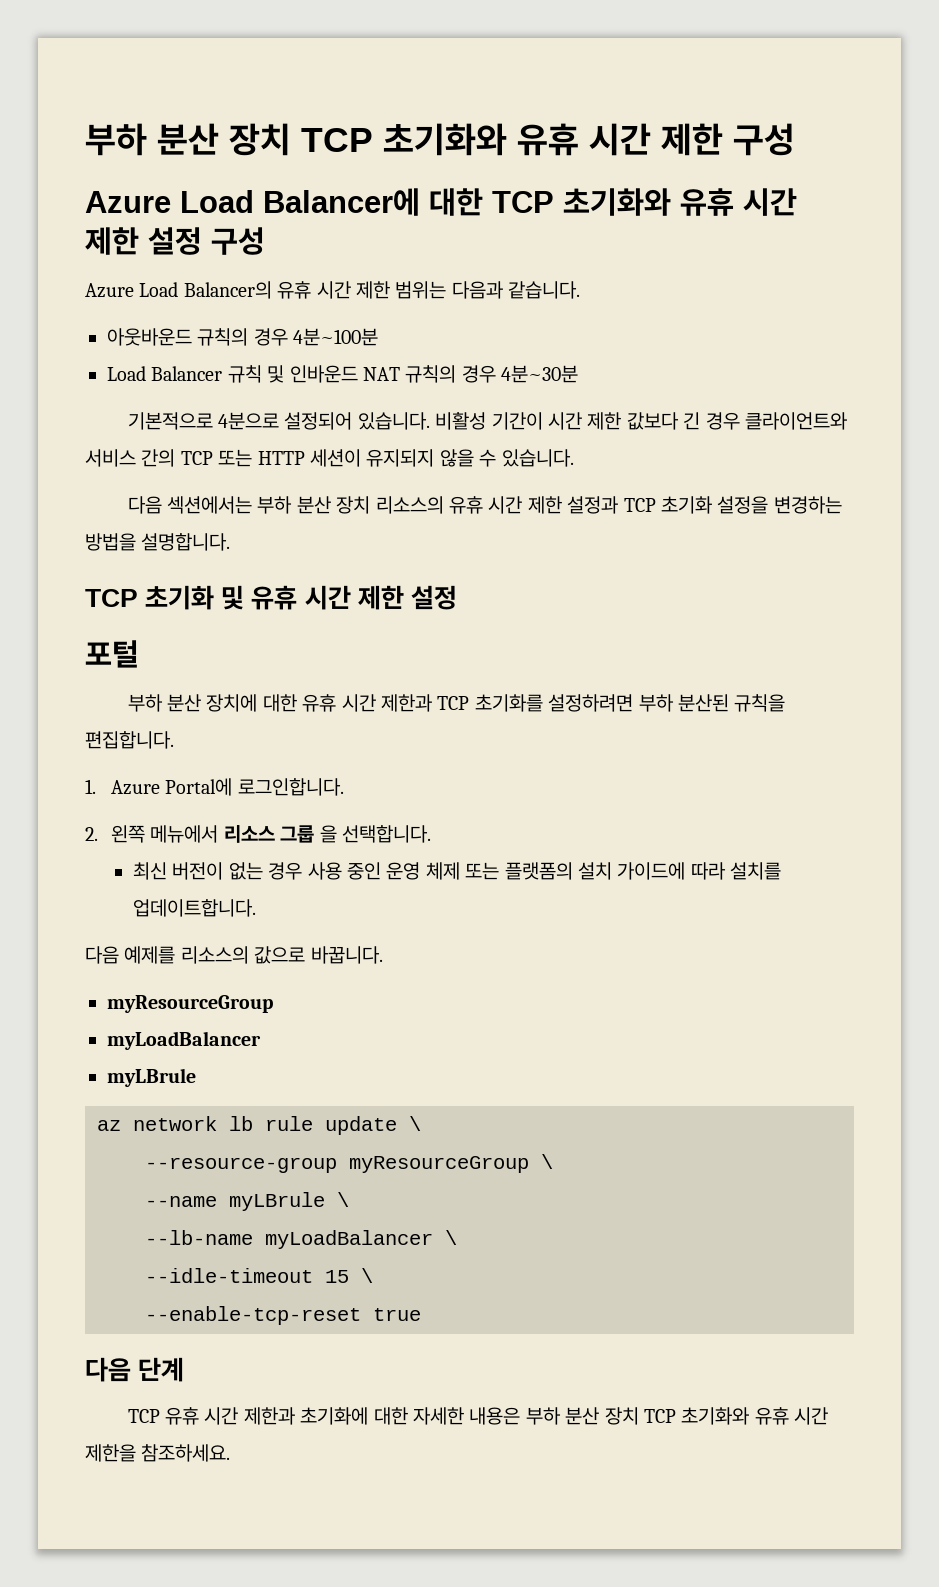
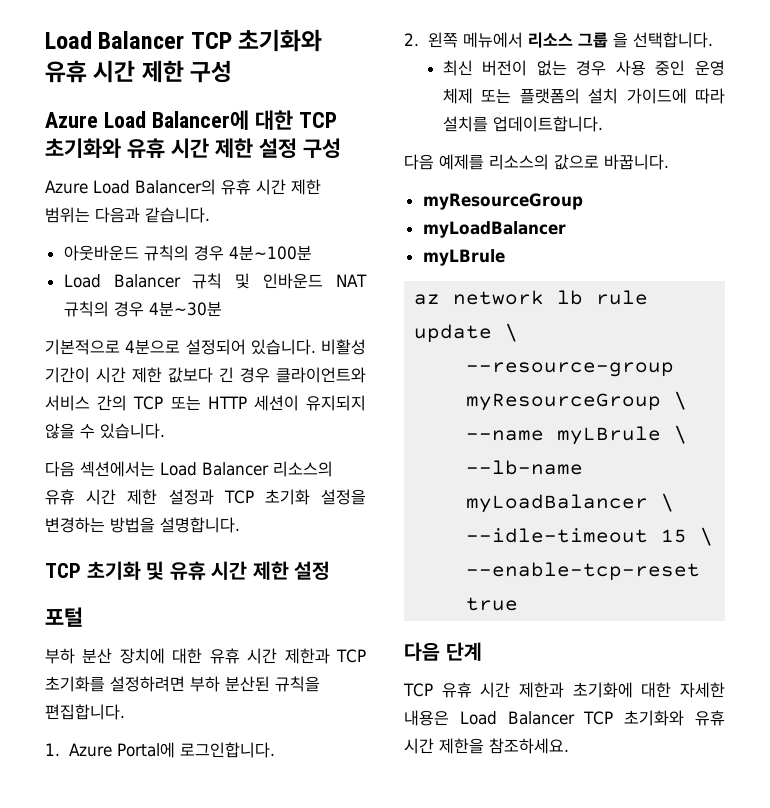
[85,123,291,156] 부하 분산 장치 -> [45,31,185,49] Load Balancer
[257,496,371,514] 부하 분산 장치 -> [160,462,269,476] Load Balancer
[525,1407,639,1425] 부하 분산 장치 -> [459,711,575,725] Load Balancer

